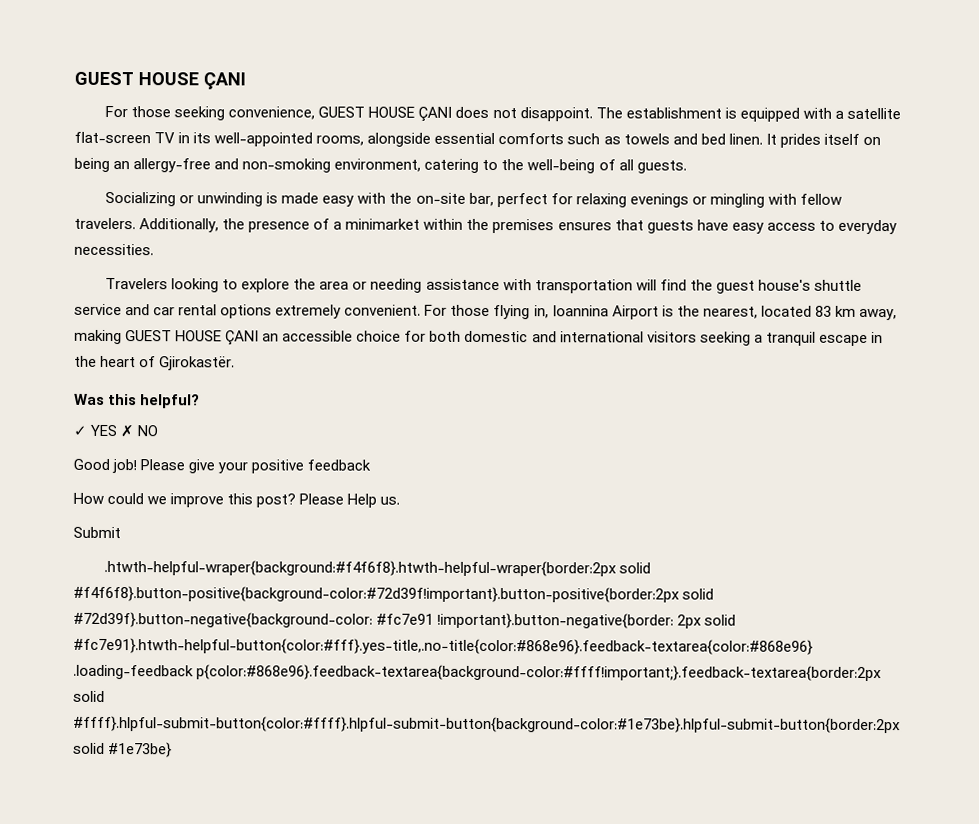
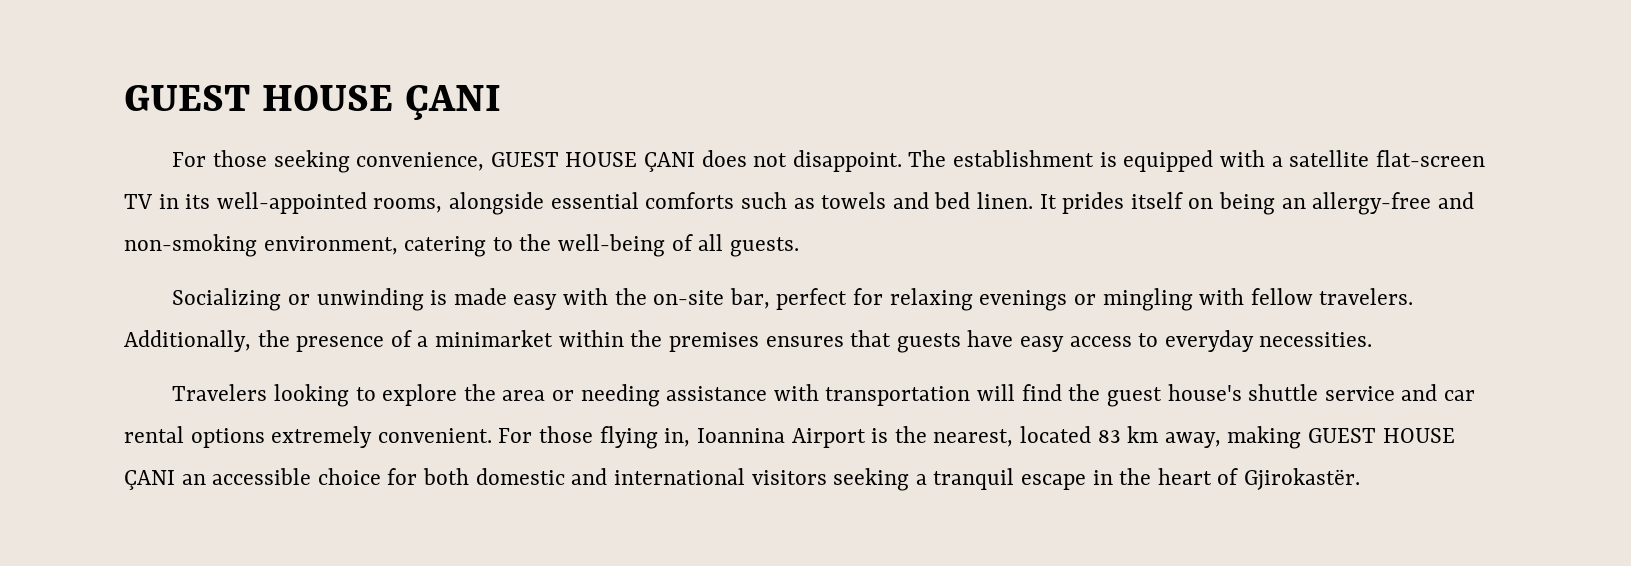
[74,393,201,409] [73,424,159,438] [73,458,372,474] [73,492,401,508] [73,526,121,539] [104,559,652,577] [73,585,715,603] [73,611,737,629] [73,637,813,655] [73,664,883,682] [73,690,105,702] [73,715,901,734] [73,742,173,758] // Was this helpful? // ✓ YES ✗ NO // Good job! Please give your positive feedback // How could we improve this post? Please Help us. // Submit // .htwth-helpful-wraper{background:#f4f6f8}.htwth-helpful-wraper{border:2px solid #f4f6f8}.button-positive{background-color:#72d39f!important}.button-positive{border:2px solid #72d39f}.button-negative{background-color: #fc7e91 !important}.button-negative{border: 2px solid #fc7e91}.htwth-helpful-button{color:#fff}.yes-title,.no-title{color:#868e96}.feedback-textarea{color:#868e96} .loading-feedback p{color:#868e96}.feedback-textarea{background-color:#ffff!important;}.feedback-textarea{border:2px solid #ffff}.hlpful-submit-button{color:#ffff}.hlpful-submit-button{background-color:#1e73be}.hlpful-submit-button{border:2px solid #1e73be} -> (1361, 479) none

